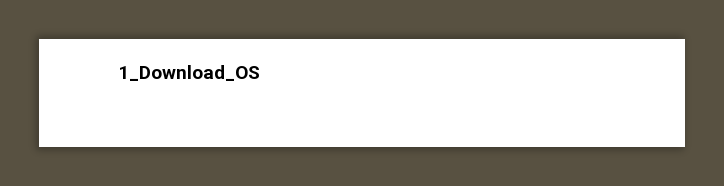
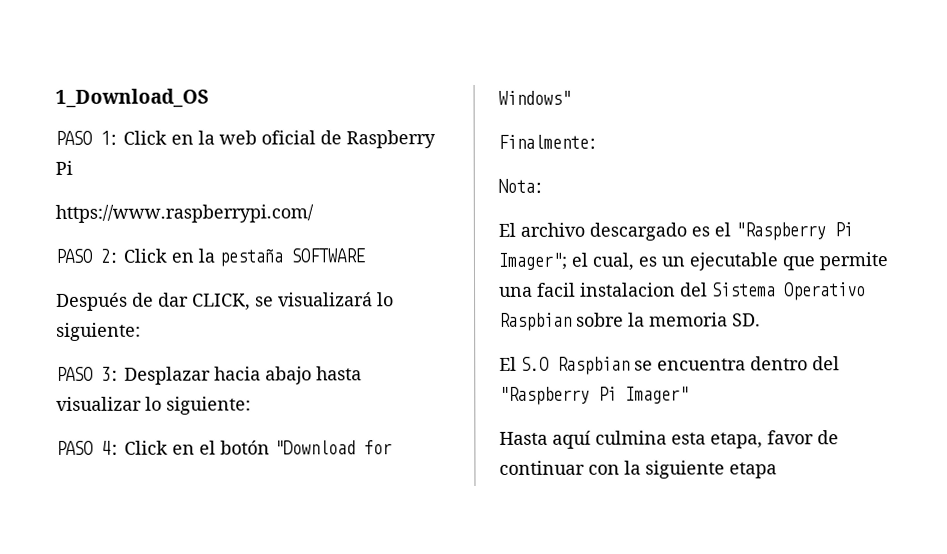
(260, 73) none -> [55,130,436,149] [55,160,73,175] [55,204,314,223] [55,248,365,267] [56,292,394,311] [56,322,141,341] [56,366,362,385] [56,396,251,415] [56,440,392,455] [498,90,571,105] [498,134,598,149] [498,178,544,193] [498,222,853,241] [498,252,888,271] [499,282,866,301] [499,312,761,331] [499,356,840,375] [499,386,689,405] [499,430,839,449] [499,460,777,479] // PASO 1: Click en la web oficial de Raspberry Pi // https://www.raspberrypi.com/ // PASO 2: Click en la pestaña SOFTWARE // Después de dar CLICK, se visualizará lo siguiente: // PASO 3: Desplazar hacia abajo hasta visualizar lo siguiente: // PASO 4: Click en el botón "Download for Windows" // Finalmente: // Nota: // El archivo descargado es el "Raspberry Pi Imager"; el cual, es un ejecutable que permite una facil instalacion del Sistema Operativo Raspbian sobre la memoria SD. // El S.O Raspbian se encuentra dentro del "Raspberry Pi Imager" // Hasta aquí culmina esta etapa, favor de continuar con la siguiente etapa

